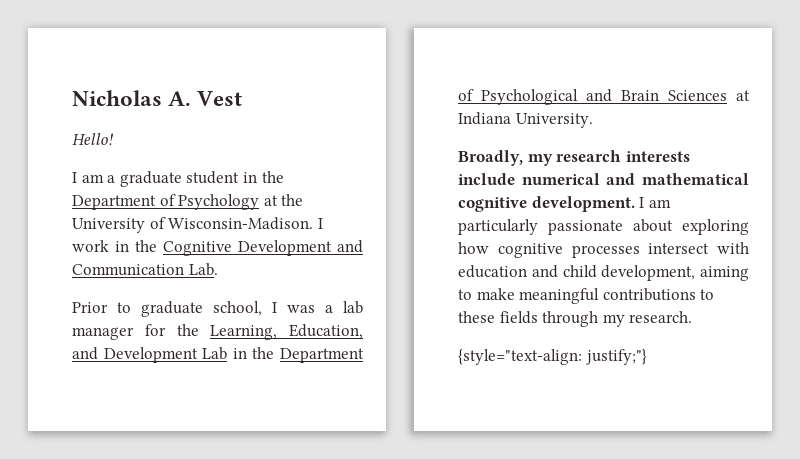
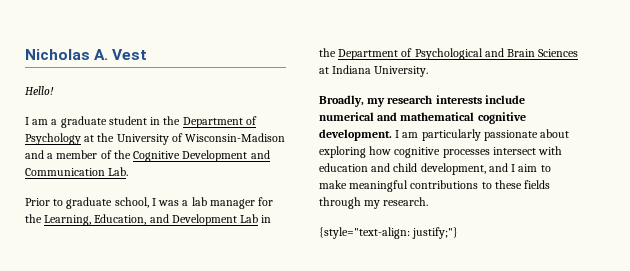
[168,217,323,230] [72,240,129,252] Wisconsin-Madison. I work in -> [185,133,286,142] [25,150,112,159] Wisconsin-Madison and a member of
[700,266,749,281] aiming -> [488,163,538,172] and I aim

